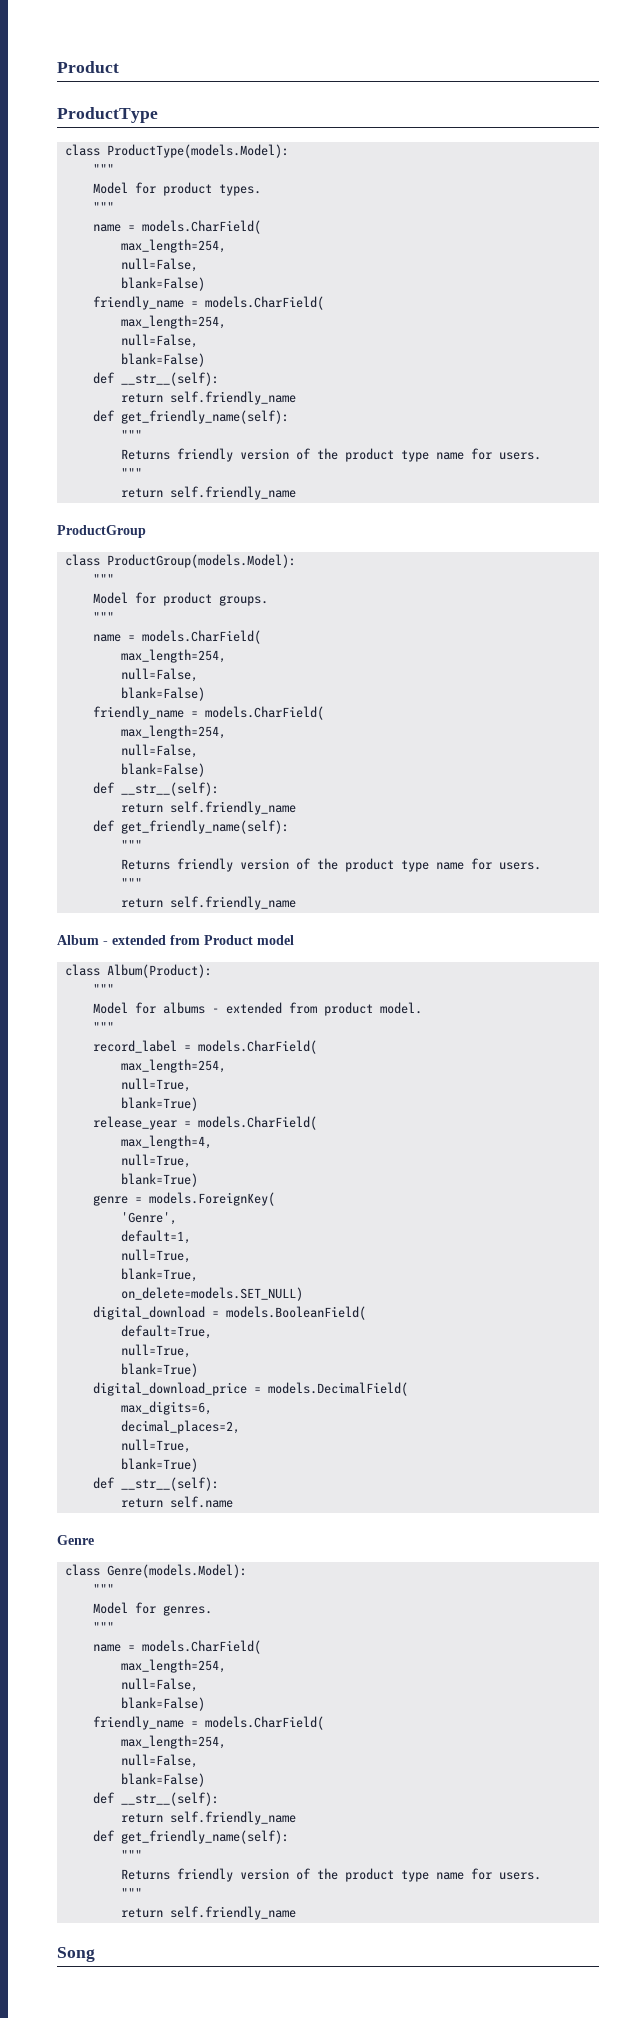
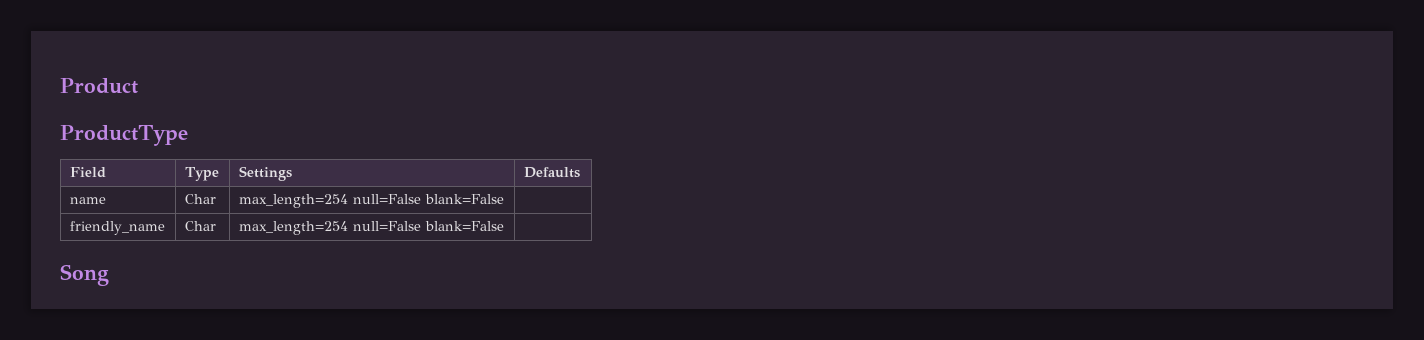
[65,144,290,158] [93,164,115,174] [93,182,262,196] [93,202,115,212] [93,220,262,234] [121,239,227,253] [121,258,199,272] [121,277,206,291] [93,296,325,310] [121,315,227,329] [121,334,199,348] [121,353,206,367] [93,372,220,386] [121,391,297,405] [93,410,290,424] [121,430,143,440] [121,448,542,462] [121,468,143,478] [121,486,297,500] [57,525,146,538] [65,554,297,568] [93,574,115,584] [93,592,269,606] [93,612,115,622] [93,630,262,644] [121,649,227,663] [121,668,199,682] [121,687,206,701] [93,706,325,720] [121,725,227,739] [121,744,199,758] [121,763,206,777] [93,782,220,796] [121,801,297,815] [93,820,290,834] [121,840,143,850] [121,858,542,872] [121,878,143,888] [121,896,297,910] [57,935,294,945] [65,964,213,978] [93,984,115,994] [93,1002,423,1016] [93,1022,115,1032] [93,1040,318,1054] [121,1059,227,1073] [121,1078,192,1092] [121,1097,199,1111] [93,1116,318,1130] [121,1135,213,1149] [121,1154,192,1168] [121,1173,199,1187] [93,1192,276,1206] [121,1212,178,1225] [121,1230,192,1244] [121,1249,192,1263] [121,1268,199,1282] [121,1287,304,1301] [93,1306,367,1320] [121,1325,213,1339] [121,1344,192,1358] [121,1363,199,1377] [93,1382,409,1396] [121,1401,213,1415] [121,1420,241,1434] [121,1439,192,1453] [121,1458,199,1472] [93,1477,220,1491] [121,1496,234,1508] [57,1535,94,1545] [65,1564,248,1578] [93,1584,115,1594] [93,1602,213,1616] [93,1622,115,1632] [93,1640,262,1654] [121,1659,227,1673] [121,1678,199,1692] [121,1697,206,1711] [93,1716,325,1730] [121,1735,227,1749] [121,1754,199,1768] [121,1773,206,1787] [93,1792,220,1806] [121,1811,297,1825] [93,1830,290,1844] [121,1850,143,1860] [121,1868,542,1882] [121,1888,143,1898] [121,1906,297,1920] // class ProductType(models.Model): // """ // Model for product types. // """ // name = models.CharField( // max_length=254, // null=False, // blank=False) // friendly_name = models.CharField( // max_length=254, // null=False, // blank=False) // def __str__(self): // return self.friendly_name // def get_friendly_name(self): // """ // Returns friendly version of the product type name for users. // """ // return self.friendly_name // ProductGroup // class ProductGroup(models.Model): // """ // Model for product groups. // """ // name = models.CharField( // max_length=254, // null=False, // blank=False) // friendly_name = models.CharField( // max_length=254, // null=False, // blank=False) // def __str__(self): // return self.friendly_name // def get_friendly_name(self): // """ // Returns friendly version of the product type name for users. // """ // return self.friendly_name // Album - extended from Product model // class Album(Product): // """ // Model for albums - extended from product model. // """ // record_label = models.CharField( // max_length=254, // null=True, // blank=True) // release_year = models.CharField( // max_length=4, // null=True, // blank=True) // genre = models.ForeignKey( // 'Genre', // default=1, // null=True, // blank=True, // on_delete=models.SET_NULL) // digital_download = models.BooleanField( // default=True, // null=True, // blank=True) // digital_download_price = models.DecimalField( // max_digits=6, // decimal_places=2, // null=True, // blank=True) // def __str__(self): // return self.name // Genre // class Genre(models.Model): // """ // Model for genres. // """ // name = models.CharField( // max_length=254, // null=False, // blank=False) // friendly_name = models.CharField( // max_length=254, // null=False, // blank=False) // def __str__(self): // return self.friendly_name // def get_friendly_name(self): // """ // Returns friendly version of the product type name for users. // """ // return self.friendly_name -> [69,167,106,178] [184,167,219,181] [238,166,292,181] [523,167,580,178] [69,197,106,204] [184,194,216,204] [238,194,504,208] [69,221,165,235] [184,221,216,231] [238,221,504,235] // Field | Type | Settings | Defaults // name | Char | max_length=254 null=False blank=False | // friendly_name | Char | max_length=254 null=False blank=False |

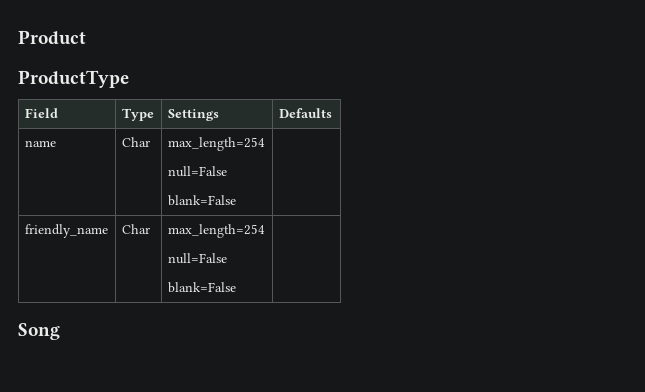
[352,194,421,204] null=False -> [167,166,227,177] // null=False //
[352,221,421,231] null=False -> [167,253,227,264] // null=False //

